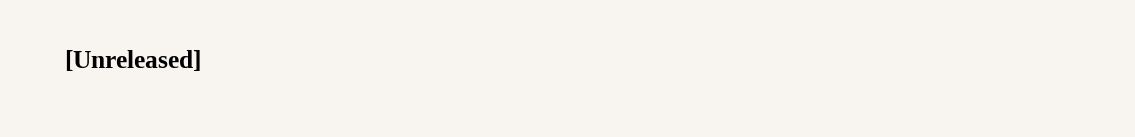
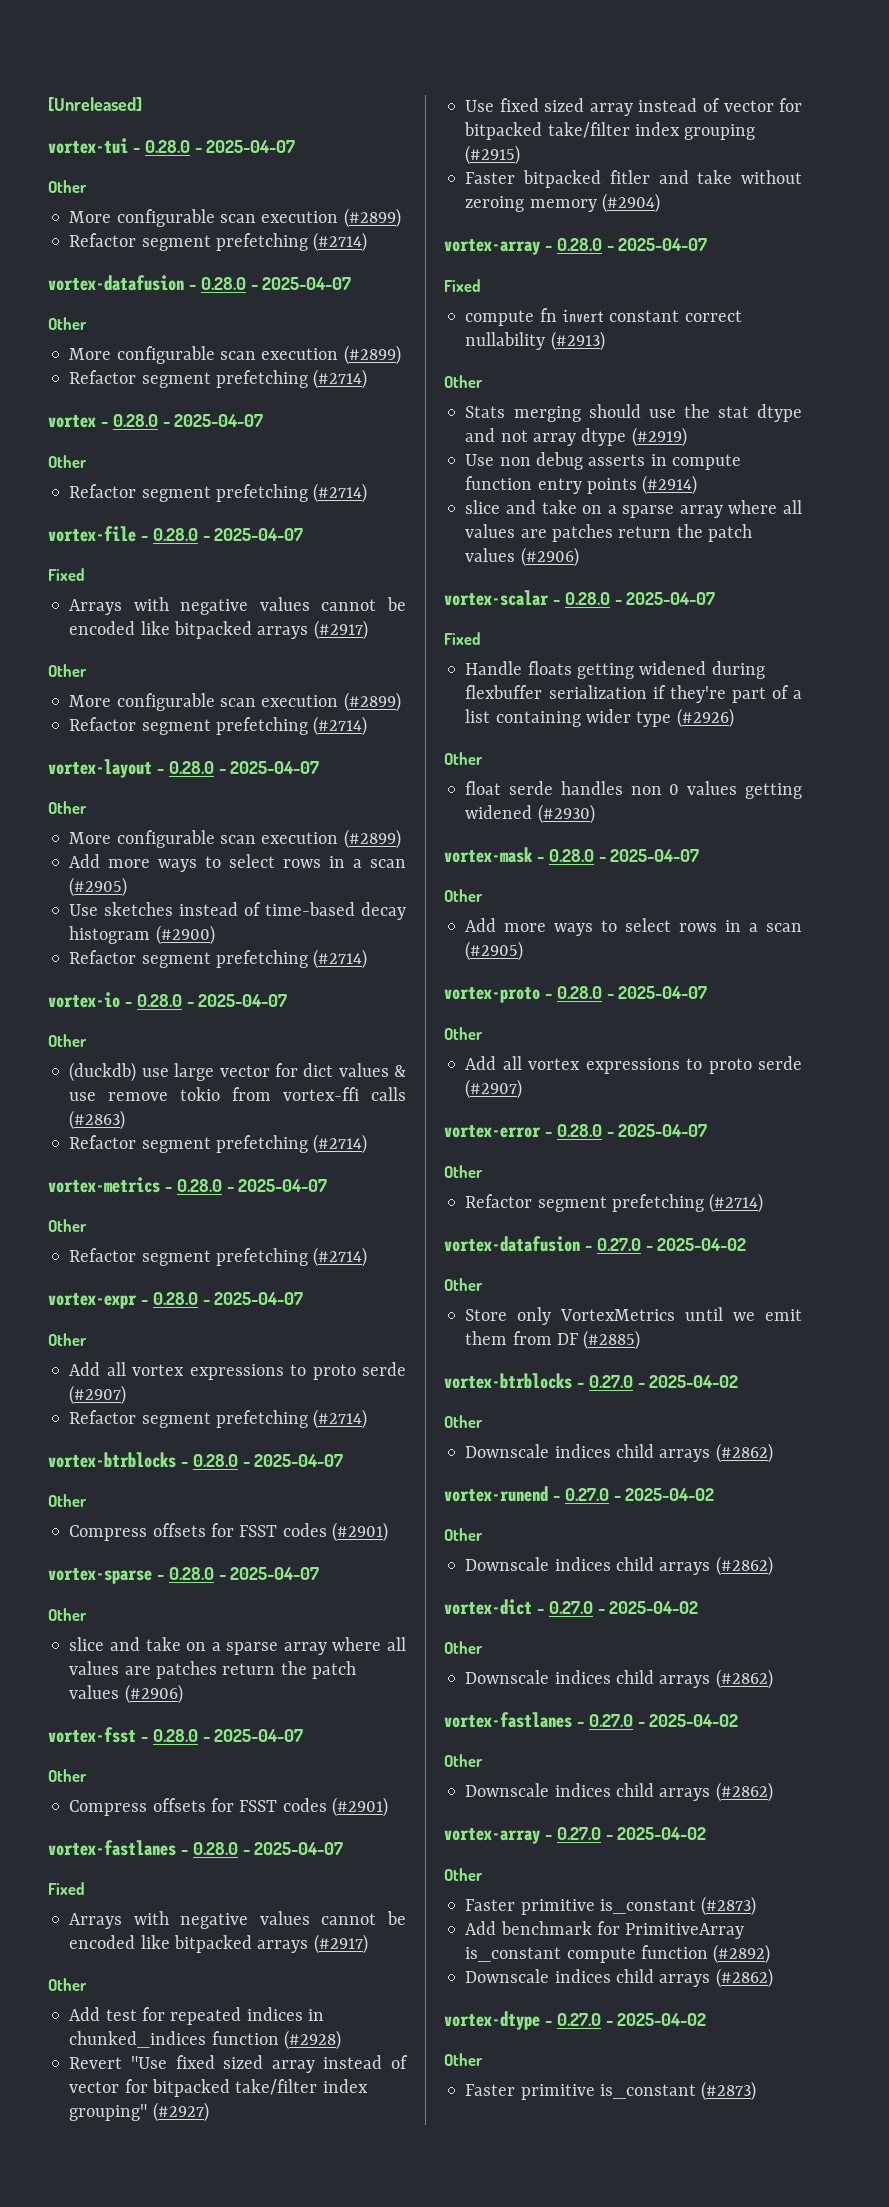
(201, 60) none -> [48,138,296,154] [48,180,87,193] [69,208,401,228] [69,232,368,252] [48,275,352,291] [48,317,87,330] [69,345,401,365] [69,369,368,389] [48,414,264,428] [48,455,87,468] [69,483,368,503] [48,526,304,542] [48,568,85,581] [69,597,406,615] [69,620,368,640] [48,664,87,677] [69,692,401,712] [69,716,368,736] [48,759,320,778] [48,801,87,814] [69,829,401,849] [69,854,407,872] [69,877,128,897] [69,902,407,920] [69,925,215,945] [69,949,368,969] [48,992,288,1008] [48,1034,87,1047] [69,1062,406,1082] [69,1087,407,1101] [69,1110,126,1130] [69,1134,368,1154] [48,1177,328,1193] [48,1219,87,1232] [69,1247,368,1267] [48,1292,304,1309] [48,1333,87,1346] [69,1362,407,1380] [69,1385,127,1405] [69,1409,368,1429] [48,1452,344,1468] [48,1494,87,1507] [69,1522,388,1542] [48,1567,320,1584] [48,1608,87,1621] [69,1637,406,1655] [69,1661,356,1679] [69,1684,183,1704] [48,1727,304,1743] [48,1769,87,1782] [69,1797,388,1817] [48,1840,344,1856] [48,1882,85,1895] [69,1911,406,1929] [69,1934,368,1954] [48,1978,87,1991] [69,2007,324,2025] [69,2030,341,2050] [69,2055,408,2073] [69,2079,368,2097] [69,2102,209,2122] [465,98,802,116] [464,122,756,140] [465,145,521,165] [465,170,802,188] [465,193,660,213] [444,238,708,255] [444,279,481,292] [465,308,742,326] [465,331,605,351] [444,375,483,388] [465,404,802,422] [465,427,687,447] [465,452,741,470] [465,475,698,495] [465,500,802,518] [465,524,752,542] [465,547,579,567] [444,590,716,606] [444,632,481,645] [465,661,765,679] [465,685,802,703] [465,708,734,728] [444,752,483,765] [465,781,802,799] [465,804,595,824] [444,847,700,863] [444,889,483,902] [465,918,802,936] [465,941,524,961] [444,986,708,1003] [444,1027,483,1040] [465,1056,802,1074] [465,1079,523,1099] [444,1124,708,1138] [444,1165,483,1178] [465,1193,764,1213] [444,1236,747,1252] [444,1278,483,1291] [465,1307,803,1325] [465,1330,641,1350] [444,1373,739,1389] [444,1415,483,1428] [465,1443,773,1463] [444,1486,715,1502] [444,1528,483,1541] [465,1556,773,1576] [444,1599,699,1615] [444,1641,483,1654] [465,1669,773,1689] [444,1712,739,1728] [444,1754,483,1767] [465,1782,773,1802] [444,1827,707,1844] [444,1868,483,1881] [465,1896,757,1916] [465,1921,745,1939] [465,1944,771,1964] [465,1968,773,1988] [444,2011,707,2030] [444,2053,483,2066] [465,2081,757,2101] // vortex-tui - 0.28.0 - 2025-04-07 // Other // More configurable scan execution (#2899) // Refactor segment prefetching (#2714) // vortex-datafusion - 0.28.0 - 2025-04-07 // Other // More configurable scan execution (#2899) // Refactor segment prefetching (#2714) // vortex - 0.28.0 - 2025-04-07 // Other // Refactor segment prefetching (#2714) // vortex-file - 0.28.0 - 2025-04-07 // Fixed // Arrays with negative values cannot be encoded like bitpacked arrays (#2917) // Other // More configurable scan execution (#2899) // Refactor segment prefetching (#2714) // vortex-layout - 0.28.0 - 2025-04-07 // Other // More configurable scan execution (#2899) // Add more ways to select rows in a scan (#2905) // Use sketches instead of time-based decay histogram (#2900) // Refactor segment prefetching (#2714) // vortex-io - 0.28.0 - 2025-04-07 // Other // (duckdb) use large vector for dict values & use remove tokio from vortex-ffi calls (#2863) // Refactor segment prefetching (#2714) // vortex-metrics - 0.28.0 - 2025-04-07 // Other // Refactor segment prefetching (#2714) // vortex-expr - 0.28.0 - 2025-04-07 // Other // Add all vortex expressions to proto serde (#2907) // Refactor segment prefetching (#2714) // vortex-btrblocks - 0.28.0 - 2025-04-07 // Other // Compress offsets for FSST codes (#2901) // vortex-sparse - 0.28.0 - 2025-04-07 // Other // slice and take on a sparse array where all values are patches return the patch values (#2906) // vortex-fsst - 0.28.0 - 2025-04-07 // Other // Compress offsets for FSST codes (#2901) // vortex-fastlanes - 0.28.0 - 2025-04-07 // Fixed // Arrays with negative values cannot be encoded like bitpacked arrays (#2917) // Other // Add test for repeated indices in chunked_indices function (#2928) // Revert "Use fixed sized array instead of vector for bitpacked take/filter index grouping" (#2927) // Use fixed sized array instead of vector for bitpacked take/filter index grouping (#2915) // Faster bitpacked fitler and take without zeroing memory (#2904) // vortex-array - 0.28.0 - 2025-04-07 // Fixed // compute fn invert constant correct nullability (#2913) // Other // Stats merging should use the stat dtype and not array dtype (#2919) // Use non debug asserts in compute function entry points (#2914) // slice and take on a sparse array where all values are patches return the patch values (#2906) // vortex-scalar - 0.28.0 - 2025-04-07 // Fixed // Handle floats getting widened during flexbuffer serialization if they're part of a list containing wider type (#2926) // Other // float serde handles non 0 values getting widened (#2930) // vortex-mask - 0.28.0 - 2025-04-07 // Other // Add more ways to select rows in a scan (#2905) // vortex-proto - 0.28.0 - 2025-04-07 // Other // Add all vortex expressions to proto serde (#2907) // vortex-error - 0.28.0 - 2025-04-07 // Other // Refactor segment prefetching (#2714) // vortex-datafusion - 0.27.0 - 2025-04-02 // Other // Store only VortexMetrics until we emit them from DF (#2885) // vortex-btrblocks - 0.27.0 - 2025-04-02 // Other // Downscale indices child arrays (#2862) // vortex-runend - 0.27.0 - 2025-04-02 // Other // Downscale indices child arrays (#2862) // vortex-dict - 0.27.0 - 2025-04-02 // Other // Downscale indices child arrays (#2862) // vortex-fastlanes - 0.27.0 - 2025-04-02 // Other // Downscale indices child arrays (#2862) // vortex-array - 0.27.0 - 2025-04-02 // Other // Faster primitive is_constant (#2873) // Add benchmark for PrimitiveArray is_constant compute function (#2892) // Downscale indices child arrays (#2862) // vortex-dtype - 0.27.0 - 2025-04-02 // Other // Faster primitive is_constant (#2873)

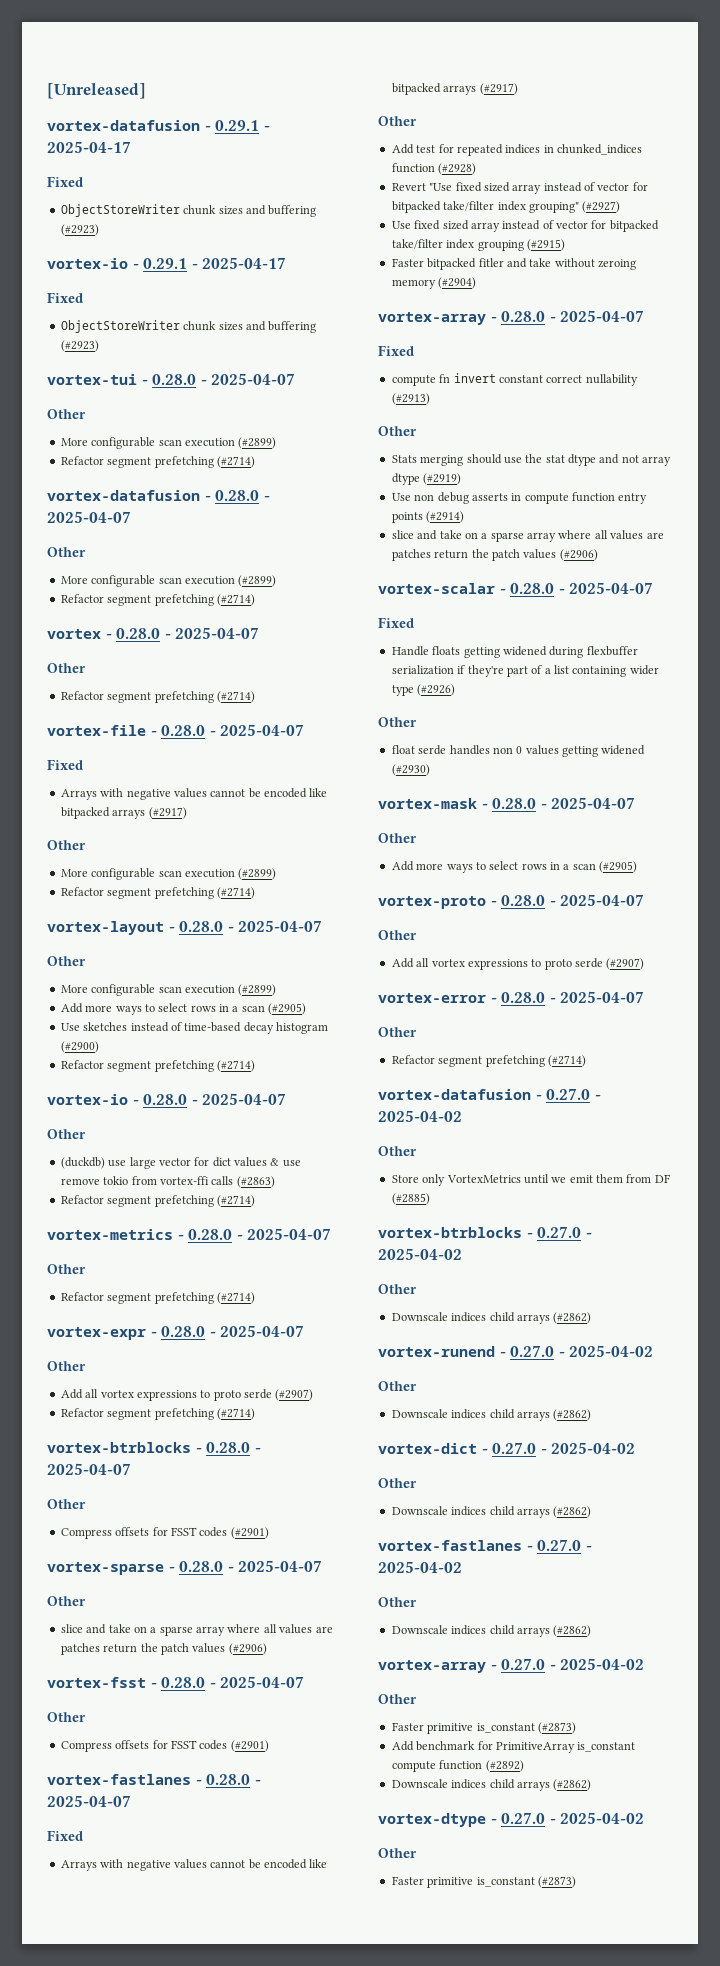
(142, 104) none -> [47,120,270,131] [47,141,131,153] [47,176,83,187] [60,204,317,217] [60,224,99,236] [47,257,287,269] [47,292,83,303] [60,320,317,333] [60,340,99,352] // vortex-datafusion - 0.29.1 - 2025-04-17 // Fixed // ObjectStoreWriter chunk sizes and buffering (#2923) // vortex-io - 0.29.1 - 2025-04-17 // Fixed // ObjectStoreWriter chunk sizes and buffering (#2923)

